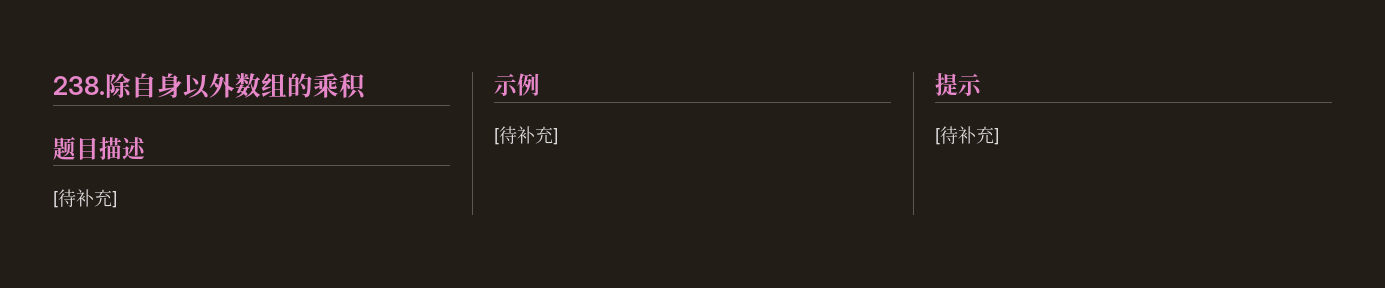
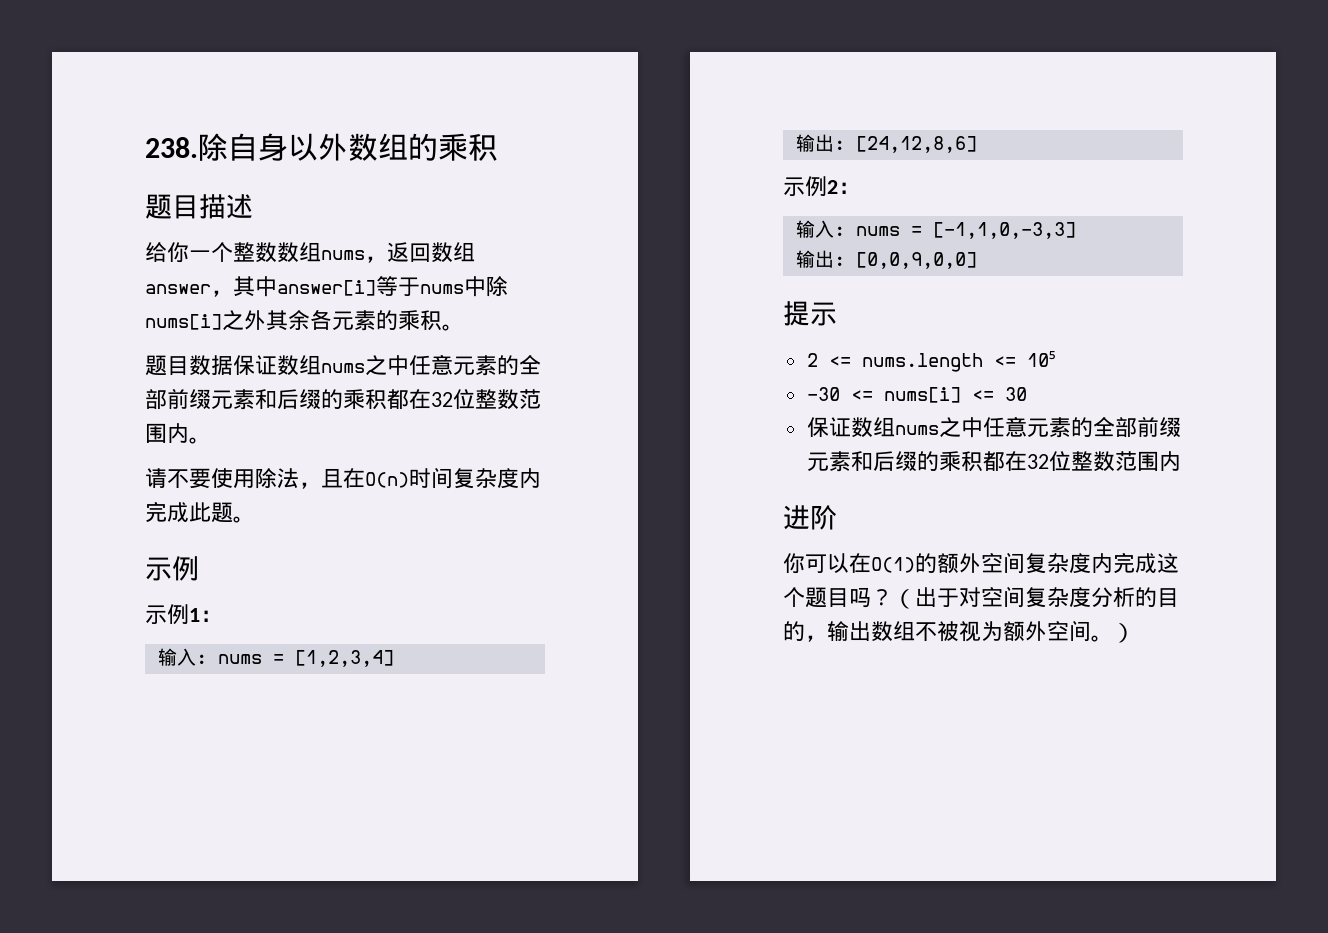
[53,189,117,208] [494,73,540,96] [494,126,558,145] [935,73,982,96] [935,126,999,145] [待补充] // 示例 // [待补充] // 提示 // [待补充] -> [145,242,475,263] [145,276,508,297] [145,310,464,331] [145,354,541,376] [145,388,541,410] [145,423,211,444] [145,467,541,489] [145,501,255,523] [145,556,199,581] [145,604,222,625] [157,648,394,667] [795,134,977,153] [783,176,860,197] [795,220,1076,239] [795,250,977,269] [783,301,837,326] [806,351,1055,372] [806,387,1027,403] [806,416,1181,438] [806,451,1181,472] [783,505,837,530] [783,552,1179,574] [783,586,1179,609] [783,620,1135,643] 给你一个整数数组nums，返回数组answer，其中answer[i]等于nums中除nums[i]之外其余各元素的乘积。 // 题目数据保证数组nums之中任意元素的全部前缀元素和后缀的乘积都在32位整数范围内。 // 请不要使用除法，且在O(n)时间复杂度内完成此题。 // 示例 // 示例1： // 输入: nums = [1,2,3,4] // 输出: [24,12,8,6] // 示例2： // 输入: nums = [-1,1,0,-3,3] // 输出: [0,0,9,0,0] // 提示 // 2 <= nums.length <= 10⁵ // -30 <= nums[i] <= 30 // 保证数组nums之中任意元素的全部前缀元素和后缀的乘积都在32位整数范围内 // 进阶 // 你可以在O(1)的额外空间复杂度内完成这个题目吗？（出于对空间复杂度分析的目的，输出数组不被视为额外空间。）

